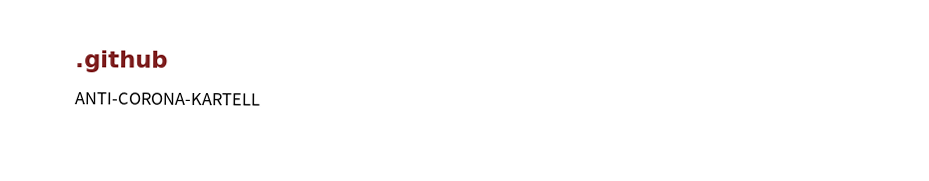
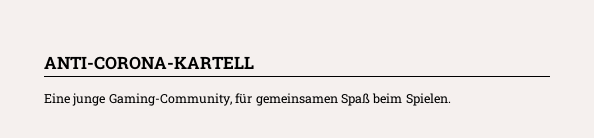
[75,50,168,73] [74,92,260,106] .github // ANTI-CORONA-KARTELL -> [44,56,254,70] [44,93,451,106] ANTI-CORONA-KARTELL // Eine junge Gaming-Community, für gemeinsamen Spaß beim Spielen.

